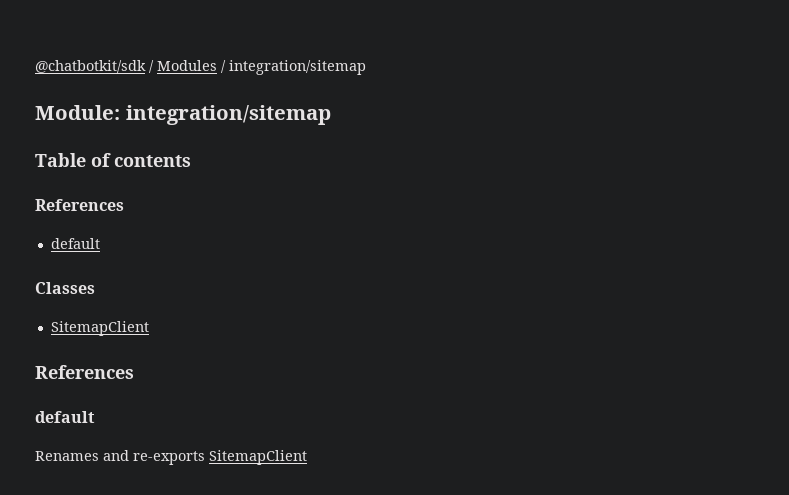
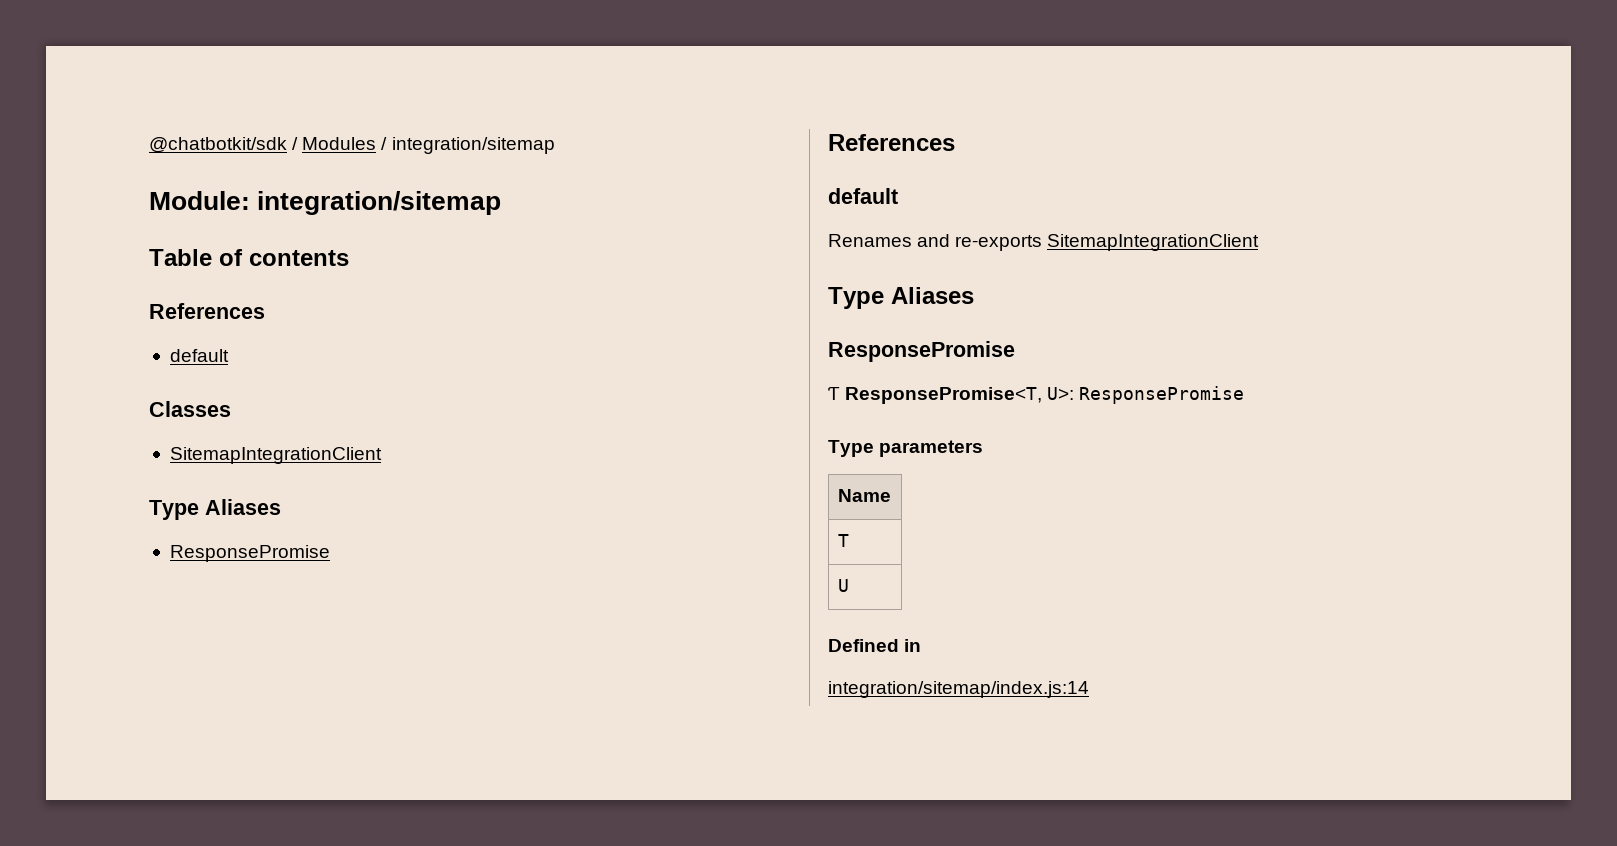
[50,321,149,336] SitemapClient -> [169,447,382,464] [149,499,281,520] [169,545,330,562] SitemapIntegrationClient // Type Aliases // ResponsePromise
[209,450,307,465] SitemapClient -> [1047,234,1260,251] [828,287,974,309] [828,341,1015,362] [828,386,1245,404] [828,440,984,457] [837,489,891,502] [837,534,849,547] [837,579,849,592] [828,639,922,652] [828,681,1089,698] SitemapIntegrationClient // Type Aliases // ResponsePromise // Ƭ ResponsePromise<T, U>: ResponsePromise // Type parameters // Name // T // U // Defined in // integration/sitemap/index.js:14

